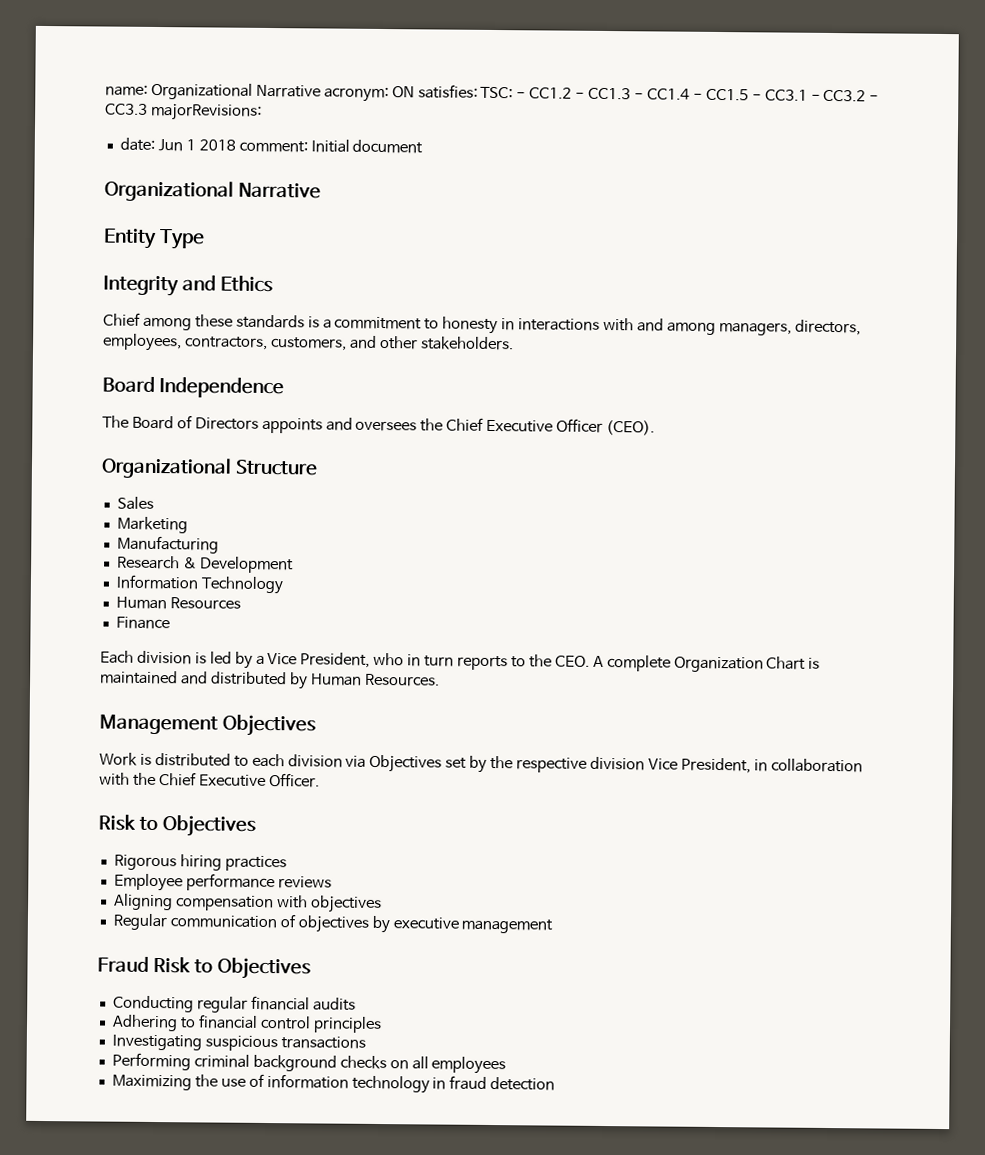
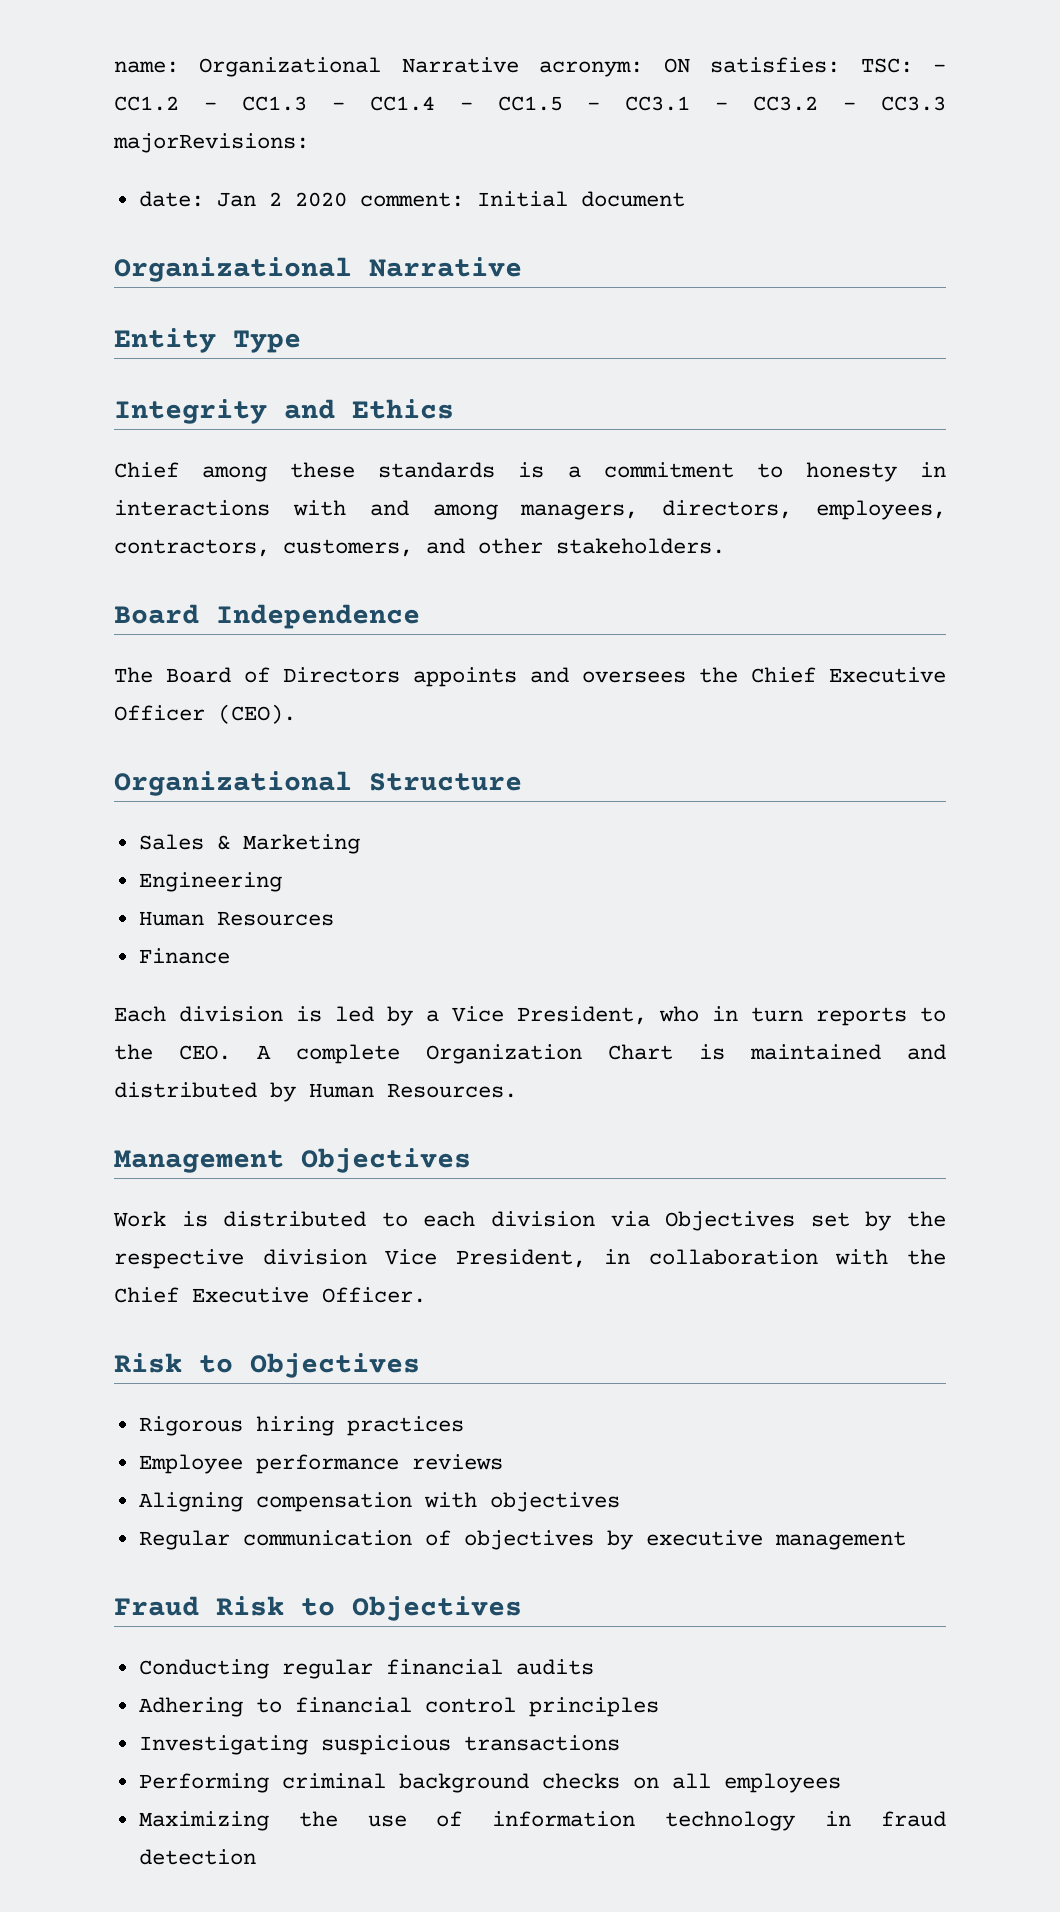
[157,139,236,152] Jun 1 2018 -> [216,192,347,207] Jan 2 2020
(154, 503) // -> [216,835,230,850] &
[116,535,219,554] [116,555,294,574] [115,574,283,595] Manufacturing // Research & Development // Information Technology -> [138,872,282,892] Engineering

